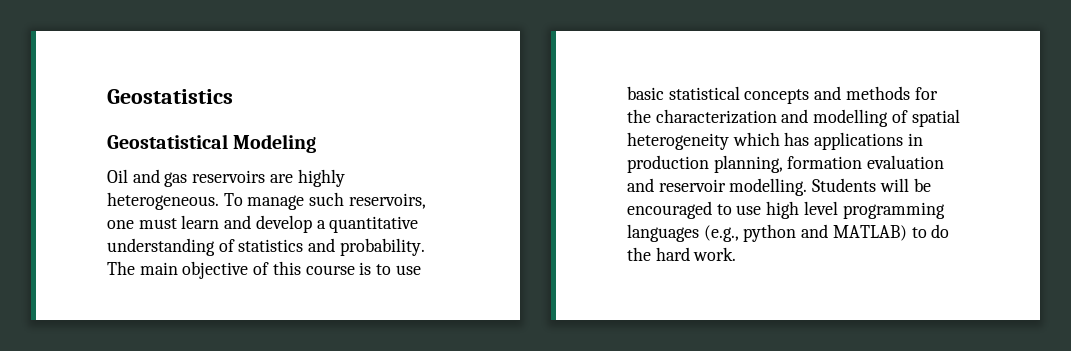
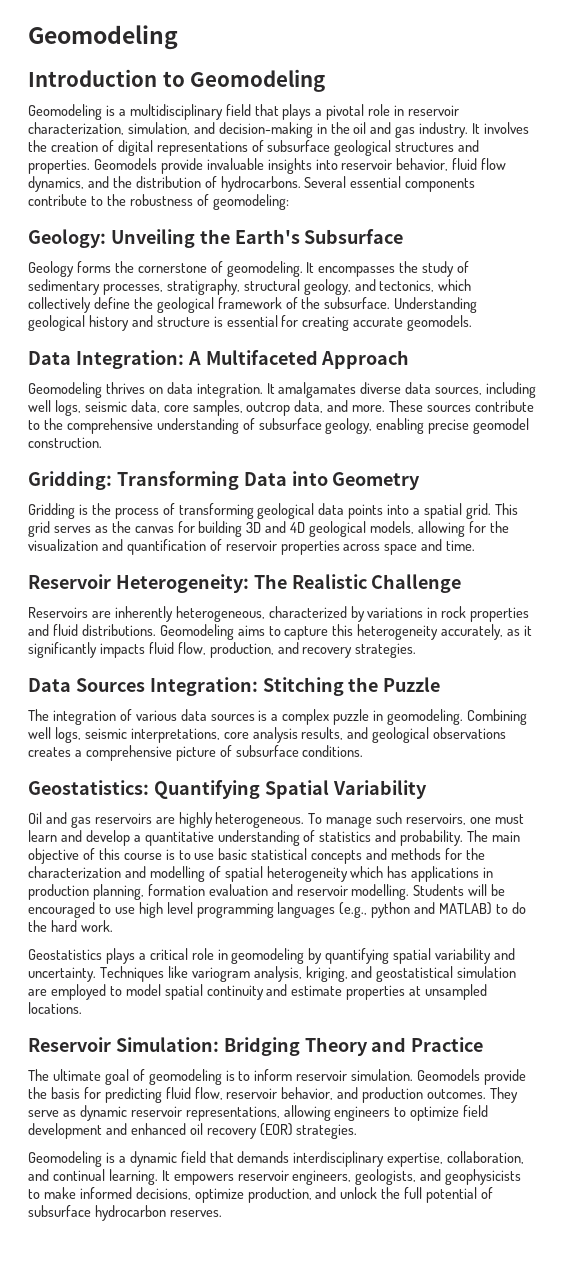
[107,89,233,104] [107,134,317,153] Geostatistics // Geostatistical Modeling -> [28,25,178,50] [28,69,326,92] [28,104,460,120] [28,122,530,138] [28,140,480,156] [28,158,507,174] [28,176,476,192] [28,194,289,210] [28,229,404,248] [28,261,470,277] [28,279,472,295] [28,297,478,313] [28,315,473,331] [28,350,410,369] [28,382,537,398] [28,400,534,416] [28,418,530,434] [28,437,102,448] [28,471,421,490] [28,503,518,519] [28,521,509,537] [28,539,476,555] [28,574,462,593] [28,606,530,622] [28,624,533,640] [28,642,417,658] [28,677,441,696] [28,709,527,725] [28,727,507,743] [28,745,364,761] [28,780,427,799] Geomodeling // Introduction to Geomodeling // Geomodeling is a multidisciplinary field that plays a pivotal role in reservoir characterization, simulation, and decision-making in the oil and gas industry. It involves the creation of digital representations of subsurface geological structures and properties. Geomodels provide invaluable insights into reservoir behavior, fluid flow dynamics, and the distribution of hydrocarbons. Several essential components contribute to the robustness of geomodeling: // Geology: Unveiling the Earth's Subsurface // Geology forms the cornerstone of geomodeling. It encompasses the study of sedimentary processes, stratigraphy, structural geology, and tectonics, which collectively define the geological framework of the subsurface. Understanding geological history and structure is essential for creating accurate geomodels. // Data Integration: A Multifaceted Approach // Geomodeling thrives on data integration. It amalgamates diverse data sources, including well logs, seismic data, core samples, outcrop data, and more. These sources contribute to the comprehensive understanding of subsurface geology, enabling precise geomodel construction. // Gridding: Transforming Data into Geometry // Gridding is the process of transforming geological data points into a spatial grid. This grid serves as the canvas for building 3D and 4D geological models, allowing for the visualization and quantification of reservoir properties across space and time. // Reservoir Heterogeneity: The Realistic Challenge // Reservoirs are inherently heterogeneous, characterized by variations in rock properties and fluid distributions. Geomodeling aims to capture this heterogeneity accurately, as it significantly impacts fluid flow, production, and recovery strategies. // Data Sources Integration: Stitching the Puzzle // The integration of various data sources is a complex puzzle in geomodeling. Combining well logs, seismic interpretations, core analysis results, and geological observations creates a comprehensive picture of subsurface conditions. // Geostatistics: Quantifying Spatial Variability
(737, 254) none -> [28,948,516,964] [28,966,517,982] [28,984,488,1000] [28,1002,82,1014] [28,1037,484,1056] [28,1069,527,1085] [28,1087,519,1103] [28,1105,489,1121] [28,1123,358,1139] [28,1151,525,1167] [28,1169,522,1185] [28,1187,494,1203] [28,1205,222,1221] // Geostatistics plays a critical role in geomodeling by quantifying spatial variability and uncertainty. Techniques like variogram analysis, kriging, and geostatistical simulation are employed to model spatial continuity and estimate properties at unsampled locations. // Reservoir Simulation: Bridging Theory and Practice // The ultimate goal of geomodeling is to inform reservoir simulation. Geomodels provide the basis for predicting fluid flow, reservoir behavior, and production outcomes. They serve as dynamic reservoir representations, allowing engineers to optimize field development and enhanced oil recovery (EOR) strategies. // Geomodeling is a dynamic field that demands interdisciplinary expertise, collaboration, and continual learning. It empowers reservoir engineers, geologists, and geophysicists to make informed decisions, optimize production, and unlock the full potential of subsurface hydrocarbon reserves.

